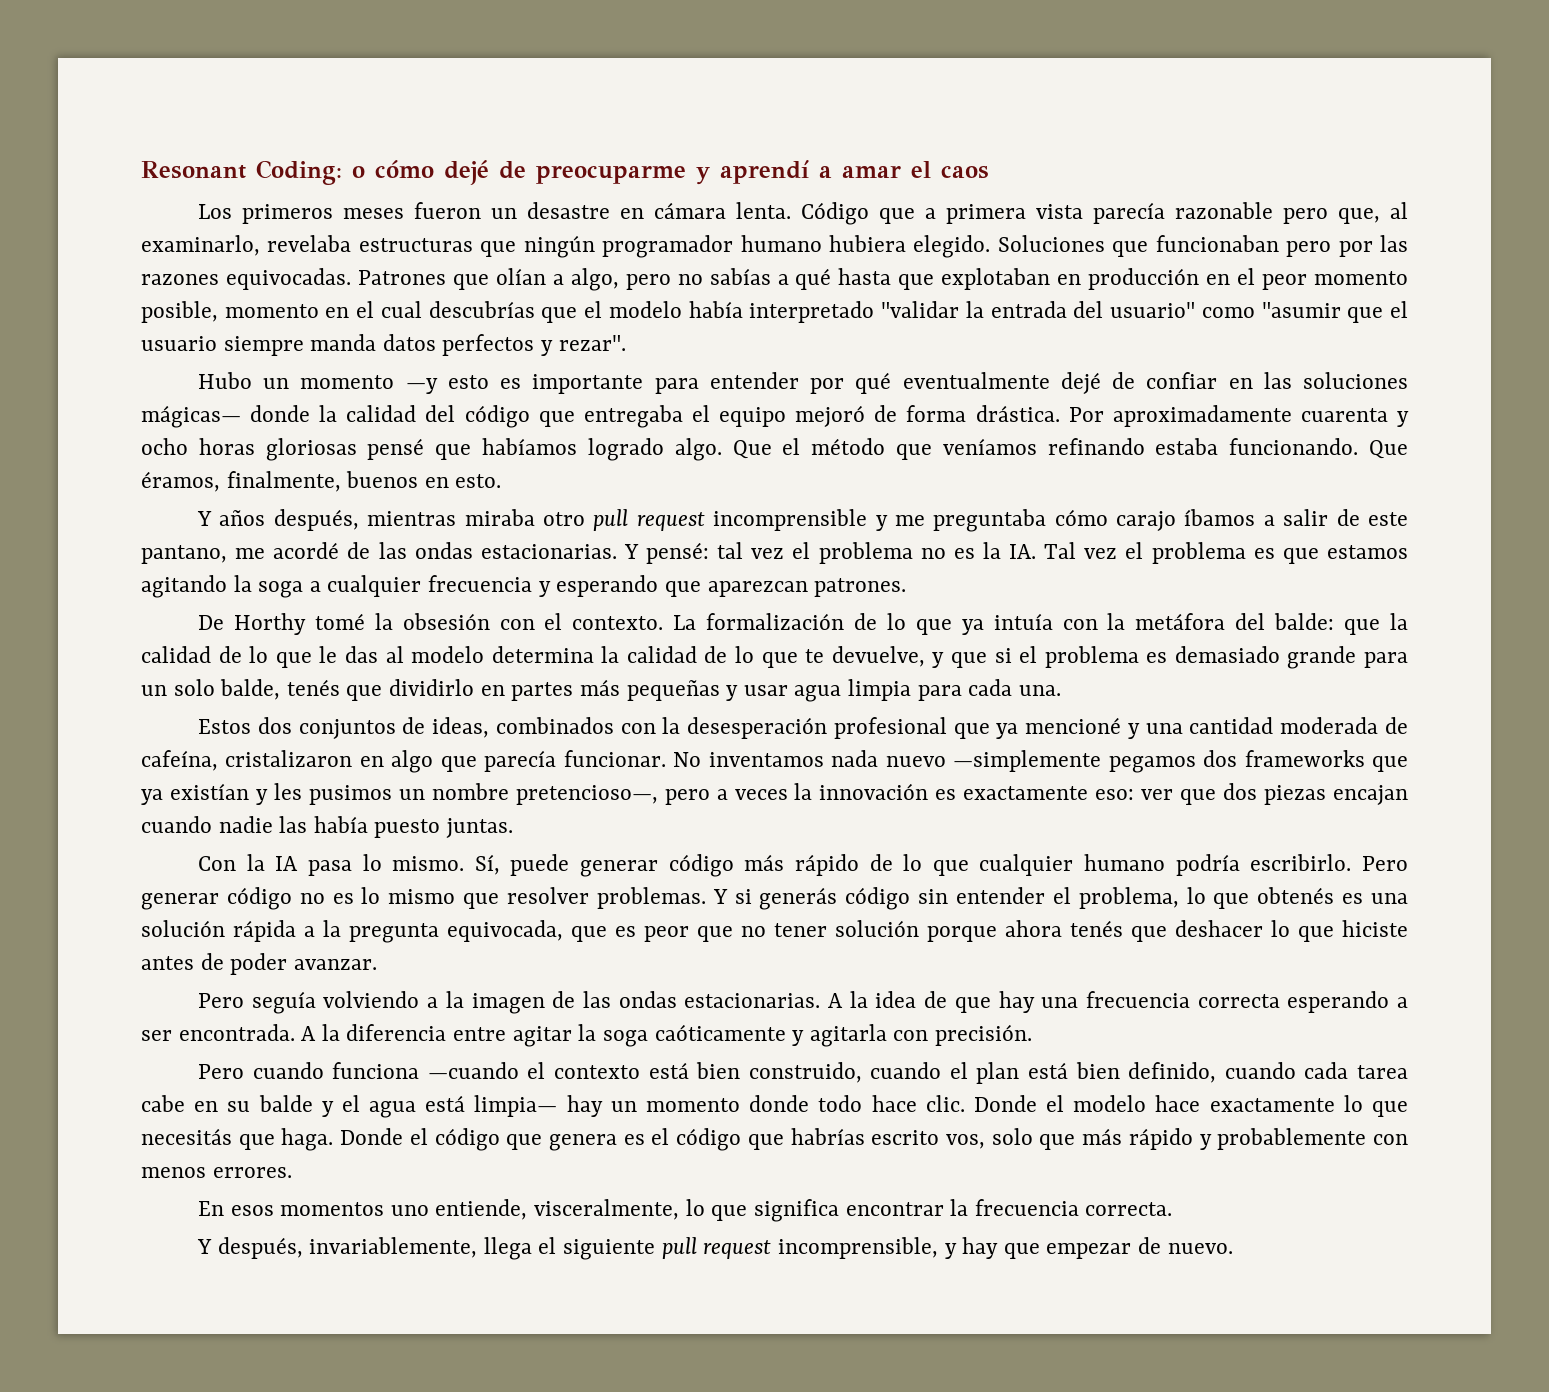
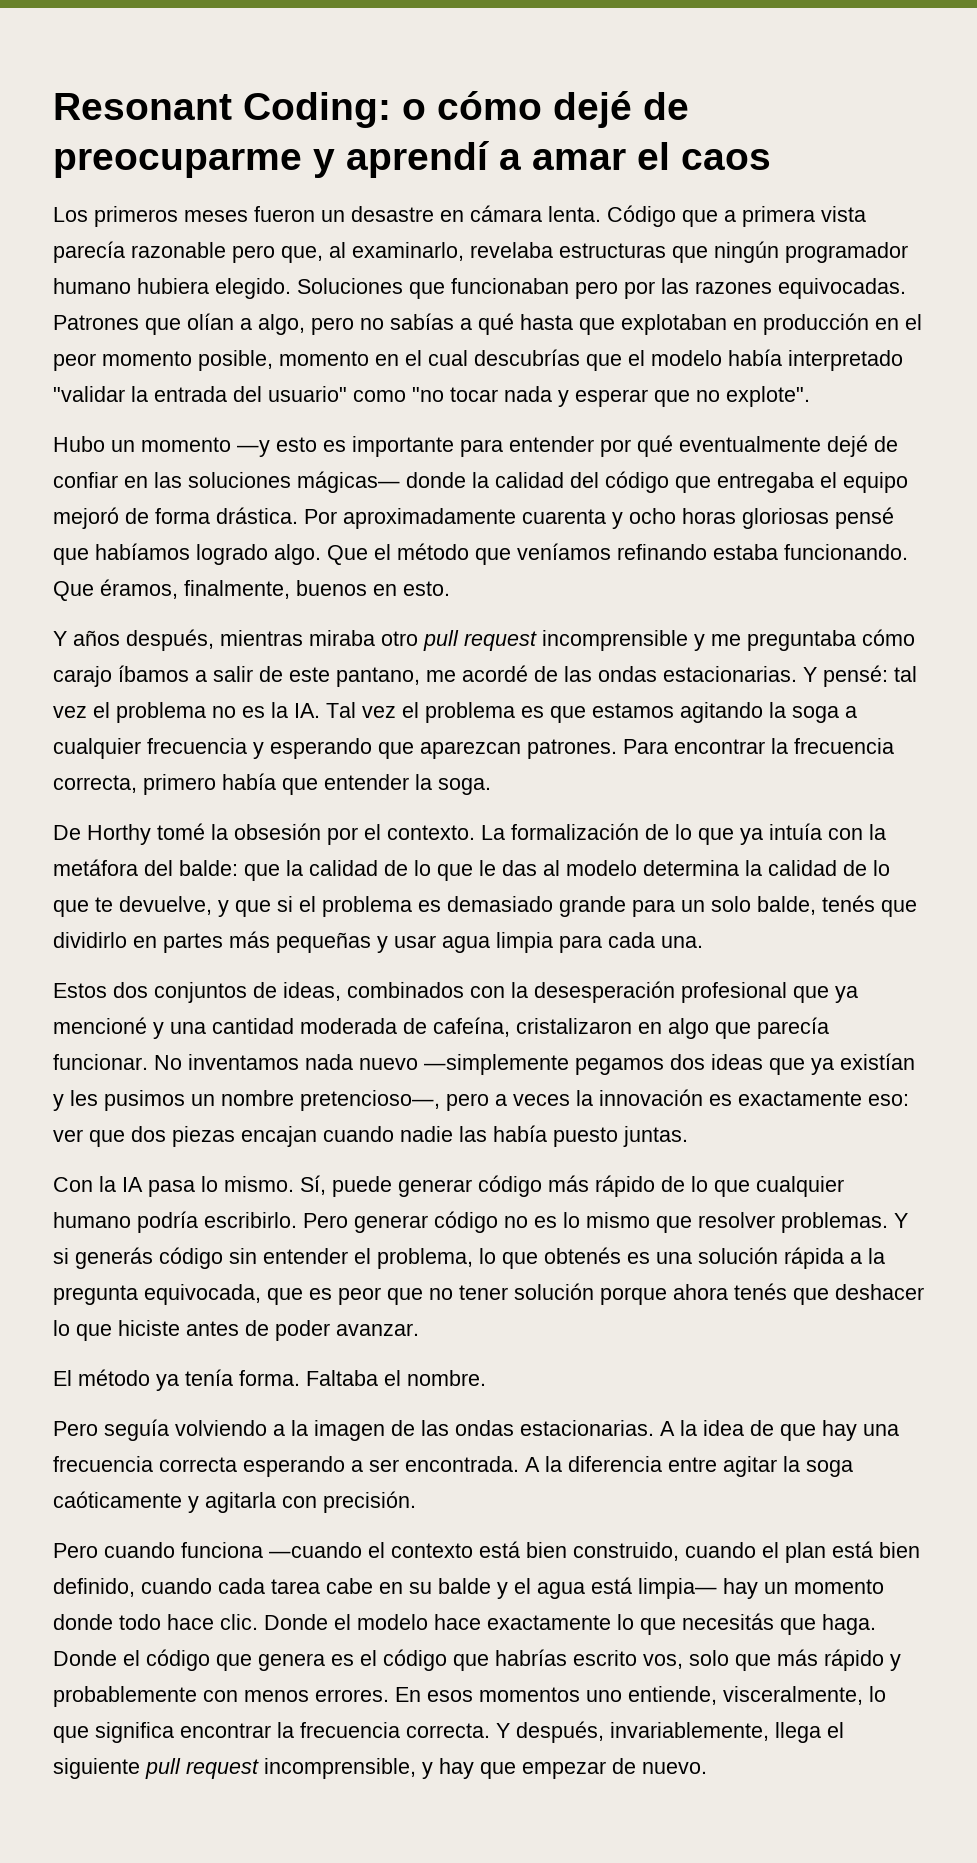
[1261,301,1408,323] [141,334,626,356] "asumir que el usuario siempre manda datos perfectos y rezar". -> [412,386,810,407] "no tocar nada y esperar que no explote".
(907, 587) none -> [623,738,894,754] [53,773,491,795] Para encontrar la frecuencia correcta, primero había que entender la soga.
[499,619,535,630] con -> [327,827,358,845] por
[1244,750,1365,767] frameworks -> [711,1054,763,1070] ideas
(377, 964) none -> [53,1369,486,1391] // El método ya tenía forma. Faltaba el nombre.
(292, 1172) // -> (389, 1695) none
(1173, 1209) // -> (490, 1730) none

